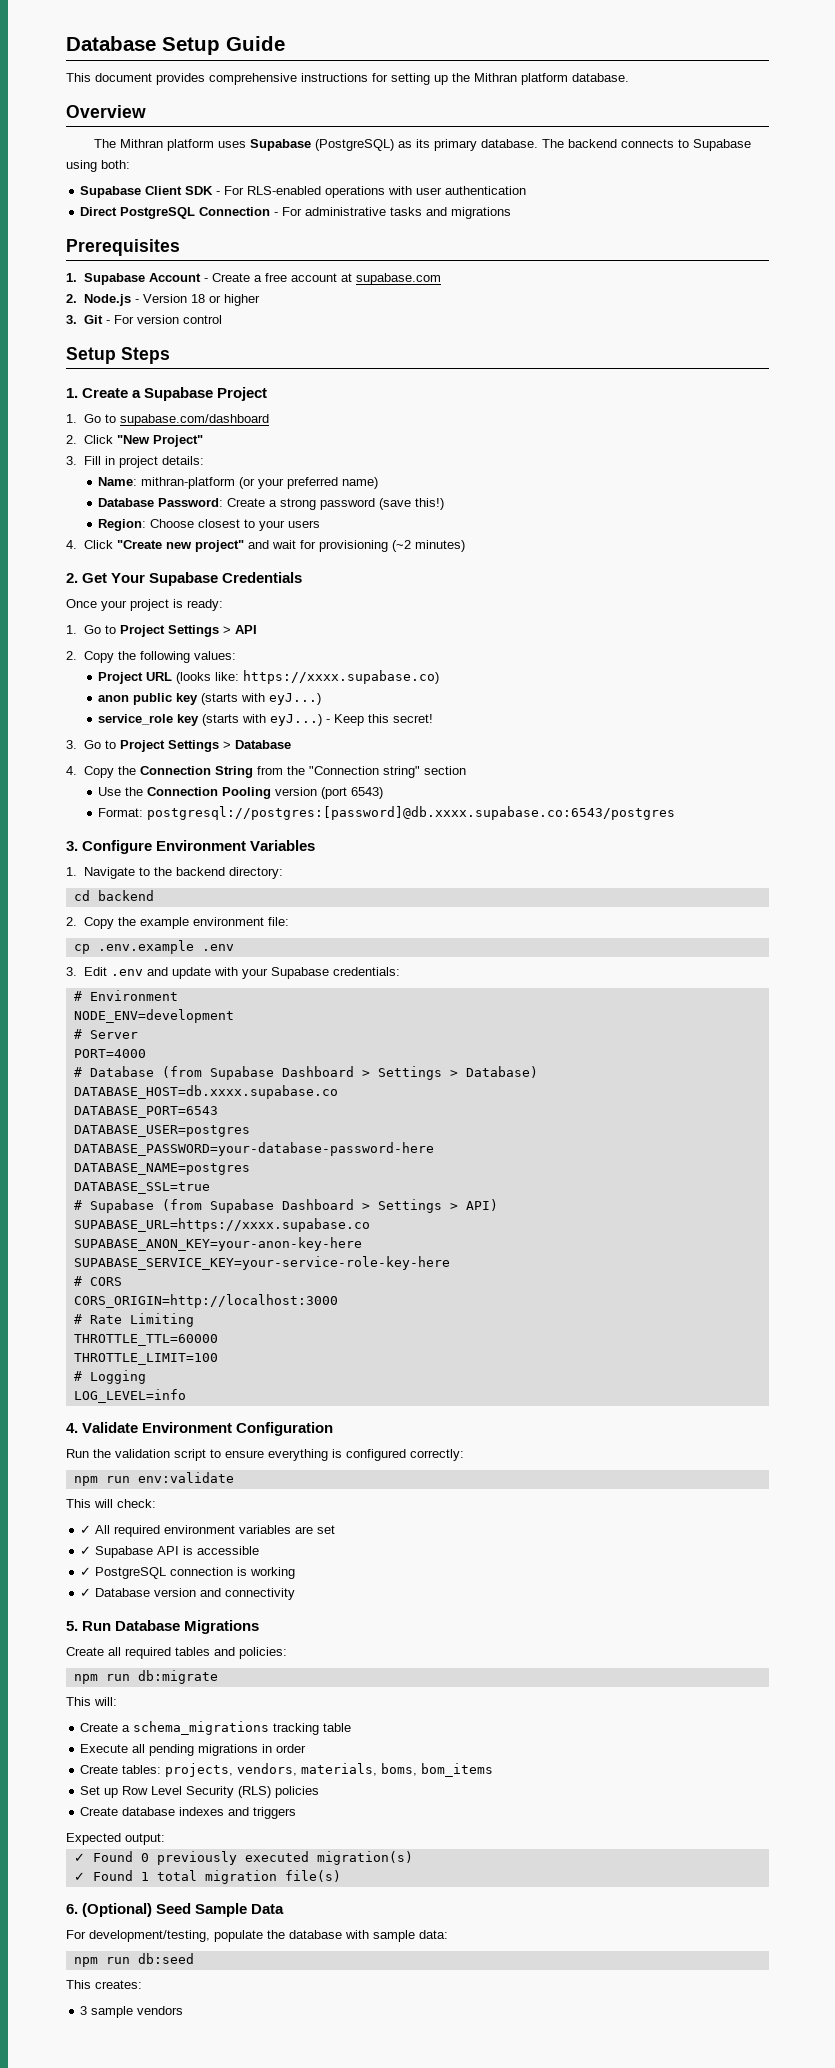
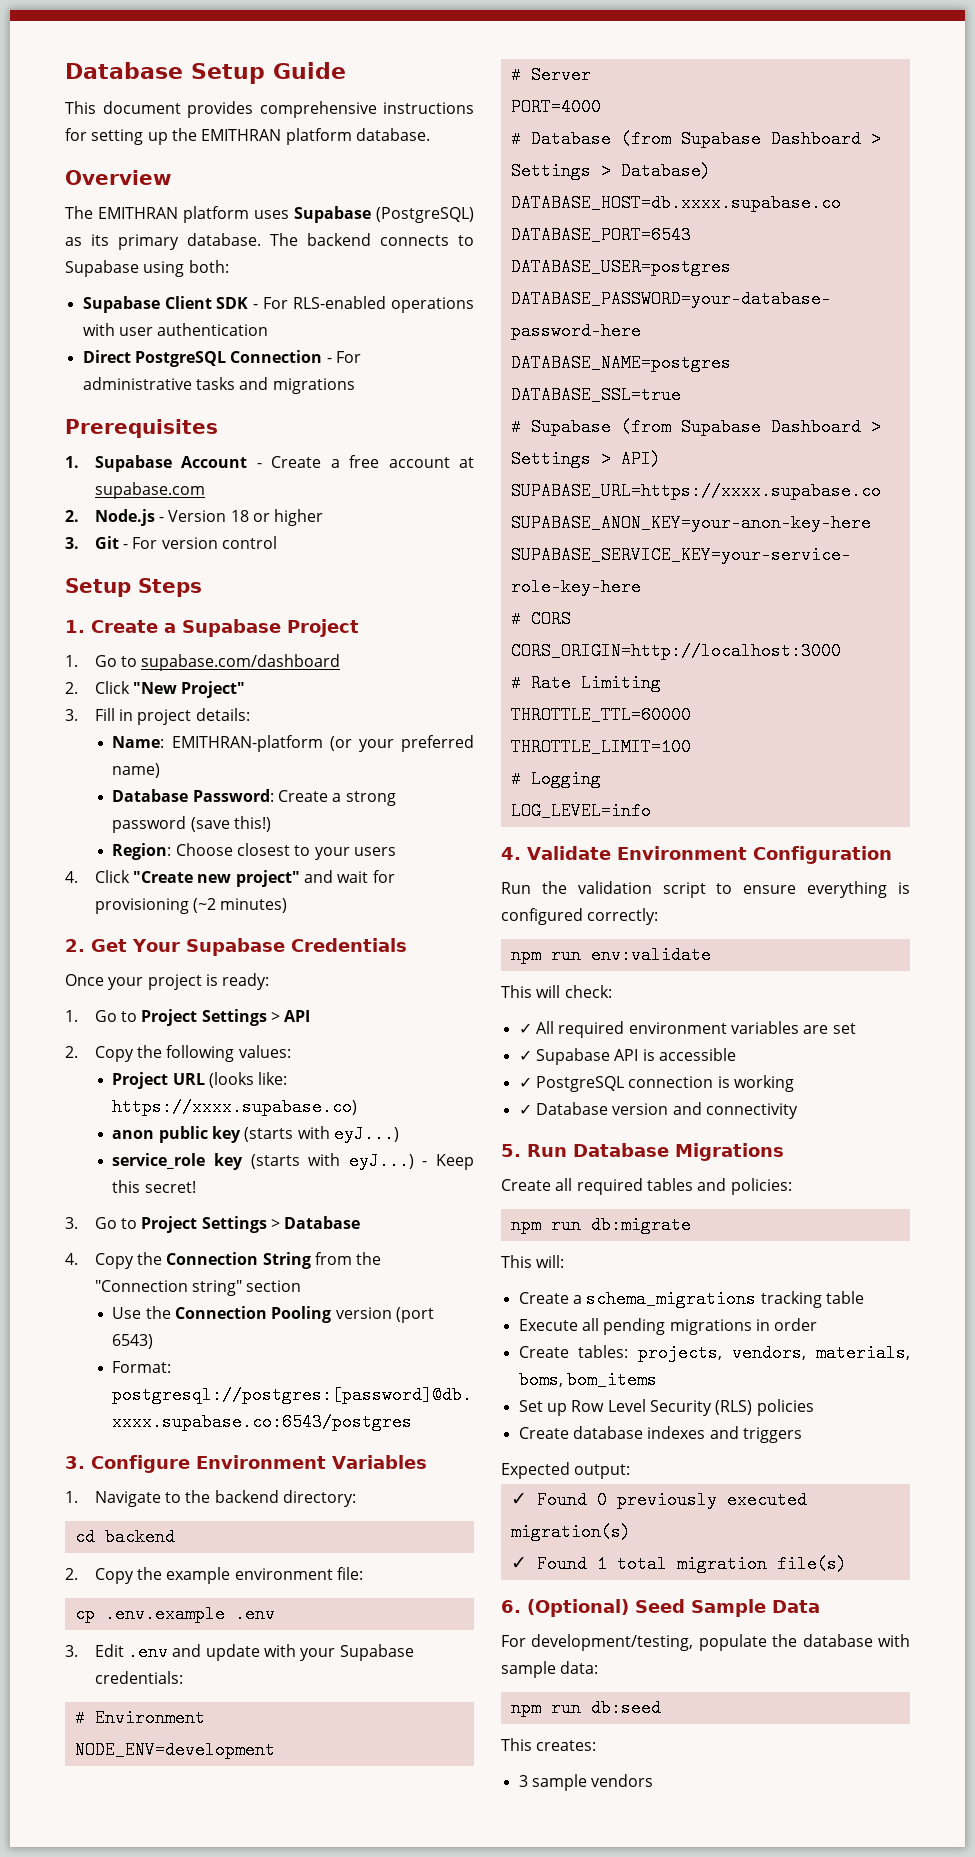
[474,73,517,82] Mithran -> [201,129,282,141] EMITHRAN
[119,139,163,148] Mithran -> [98,207,178,219] EMITHRAN
[141,477,236,489] mithran-platform -> [171,735,323,752] EMITHRAN-platform

